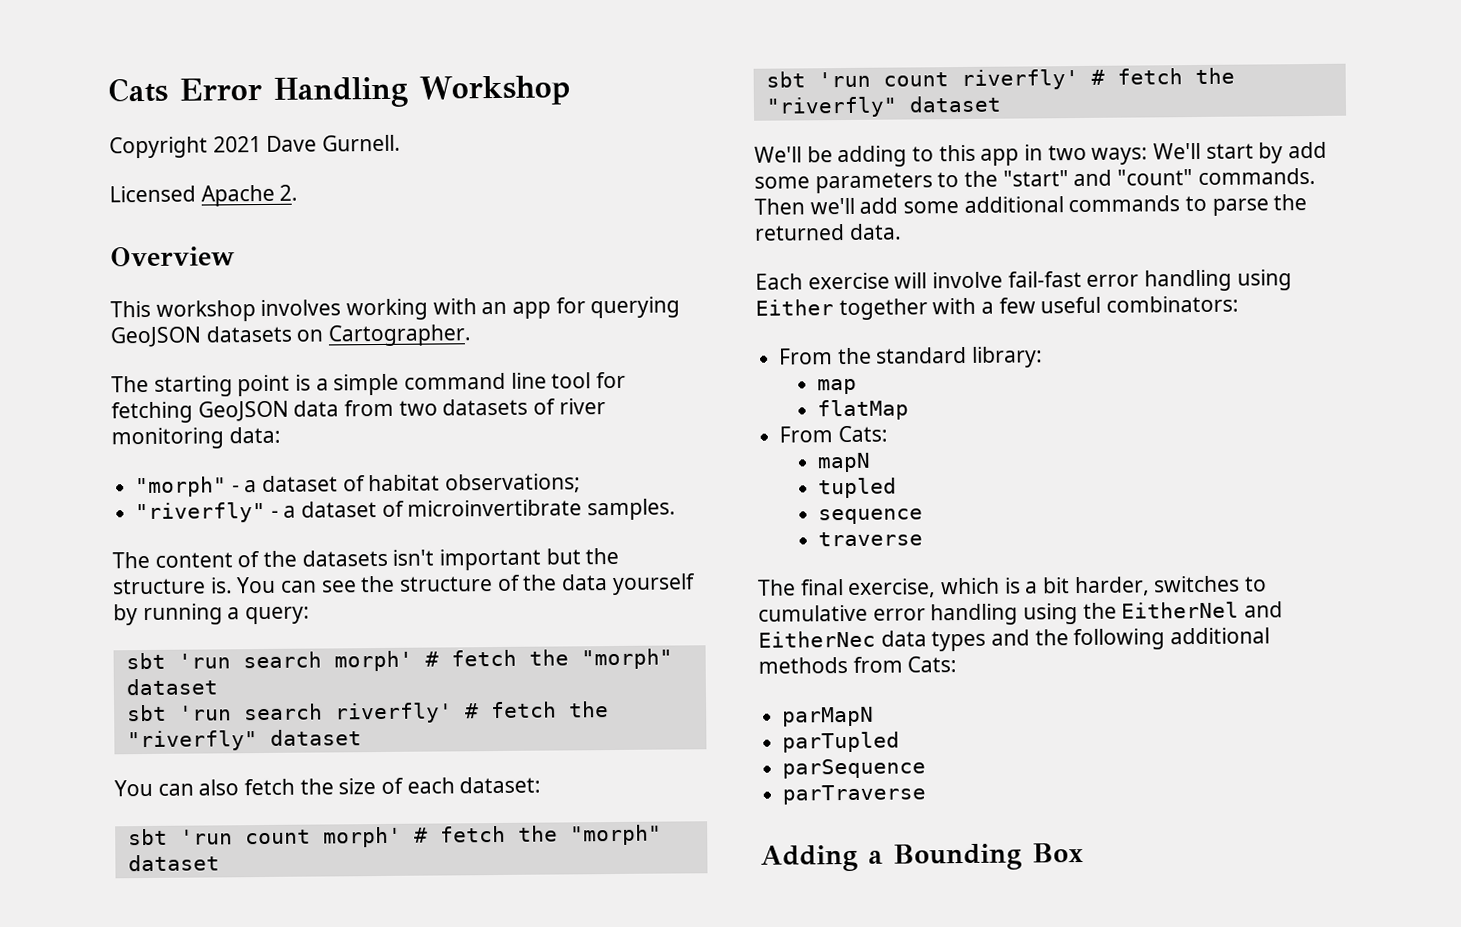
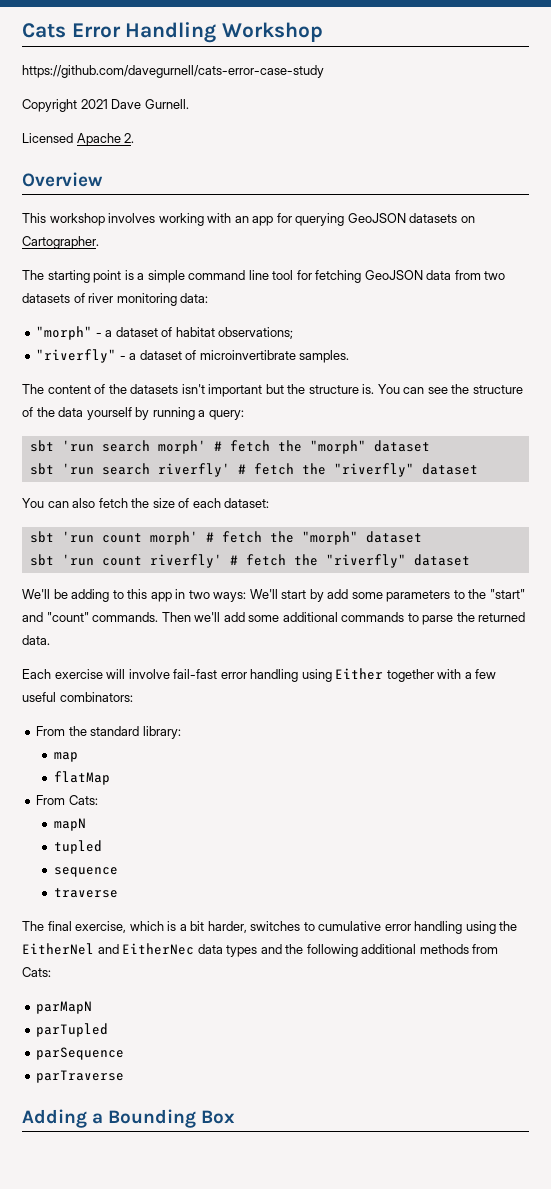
(571, 90) none -> [22,65,324,78] // https://github.com/davegurnell/cats-error-case-study

